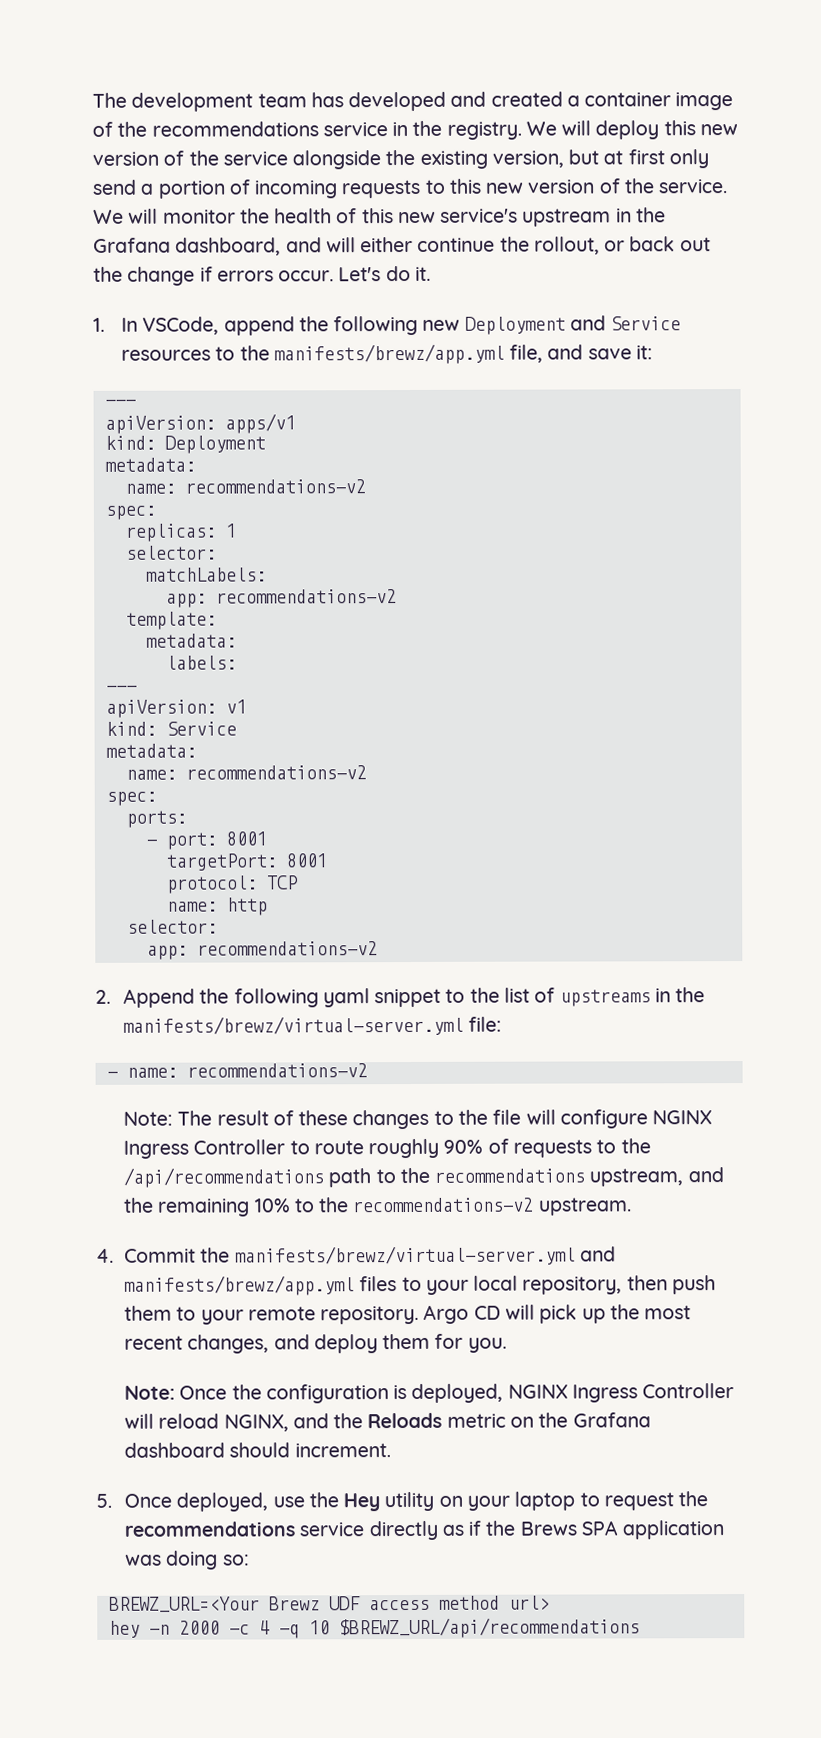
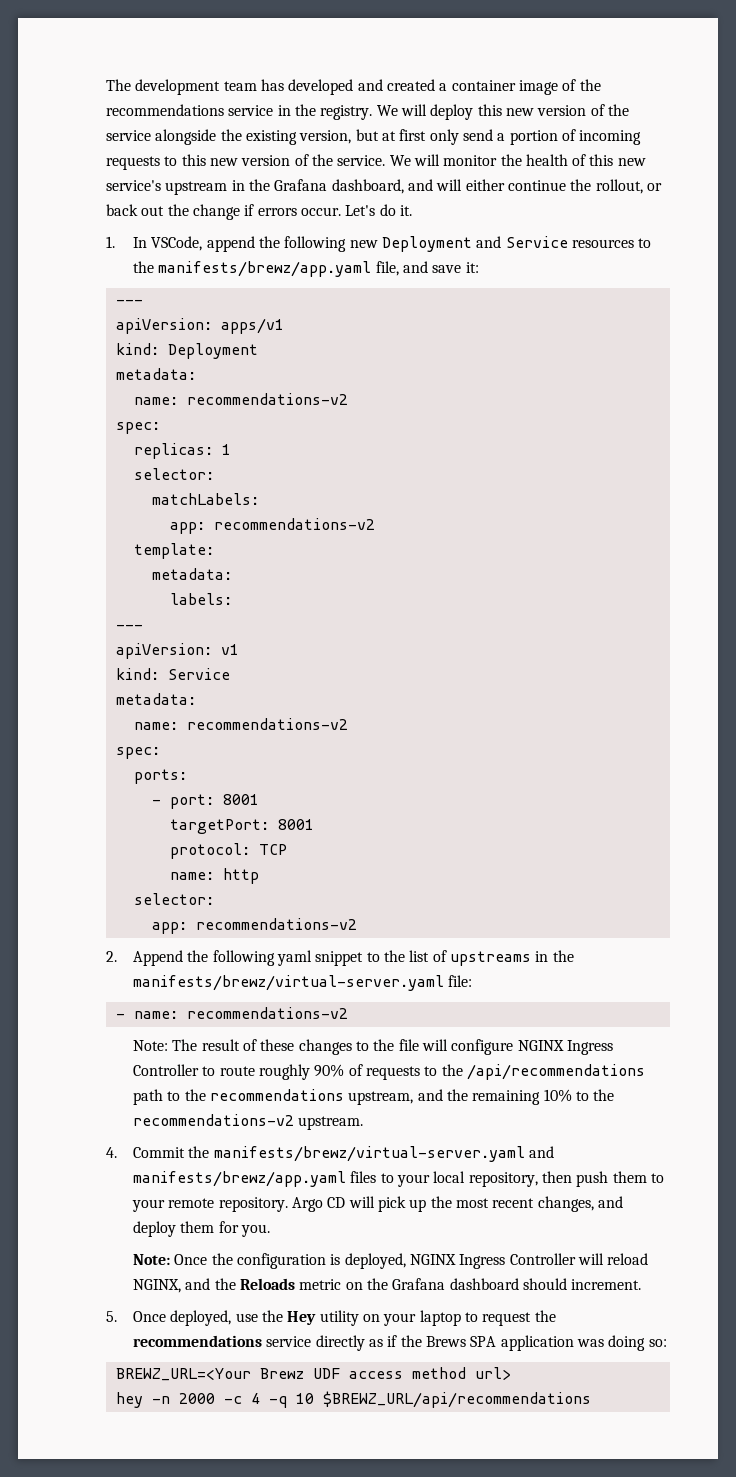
[273,343,505,365] manifests/brewz/app.yml -> [158,261,372,277] manifests/brewz/app.yaml
[123,1015,465,1036] manifests/brewz/virtual-server.yml -> [133,975,445,991] manifests/brewz/virtual-server.yaml
[234,1245,616,1266] [124,1275,356,1296] manifests/brewz/virtual-server.yml and manifests/brewz/app.yml -> [213,1146,554,1162] [133,1171,347,1187] manifests/brewz/virtual-server.yaml and manifests/brewz/app.yaml

